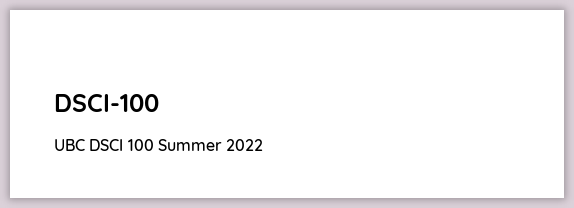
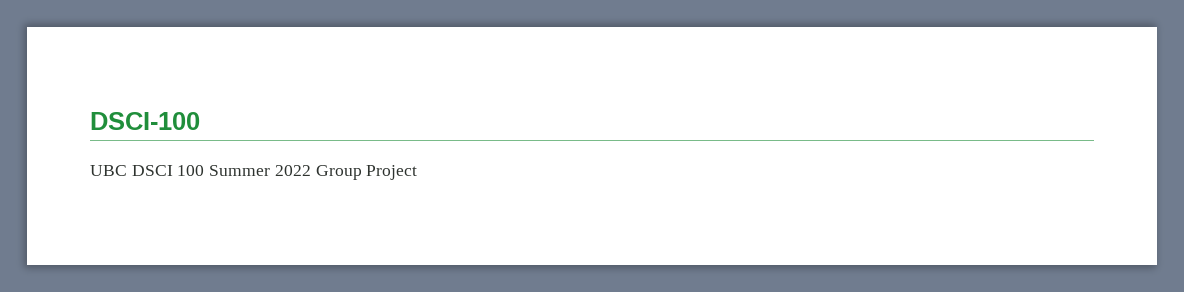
(264, 145) none -> [315,165,418,180] Group Project

